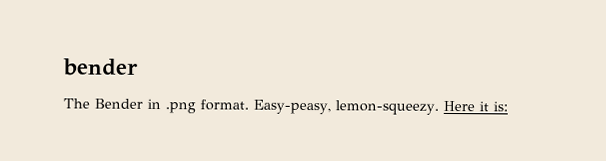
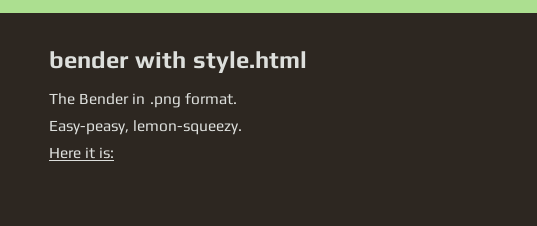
(138, 67) none -> [135,51,307,73] with style.html
(249, 105) none -> (237, 99) //
(439, 107) none -> (243, 127) //

